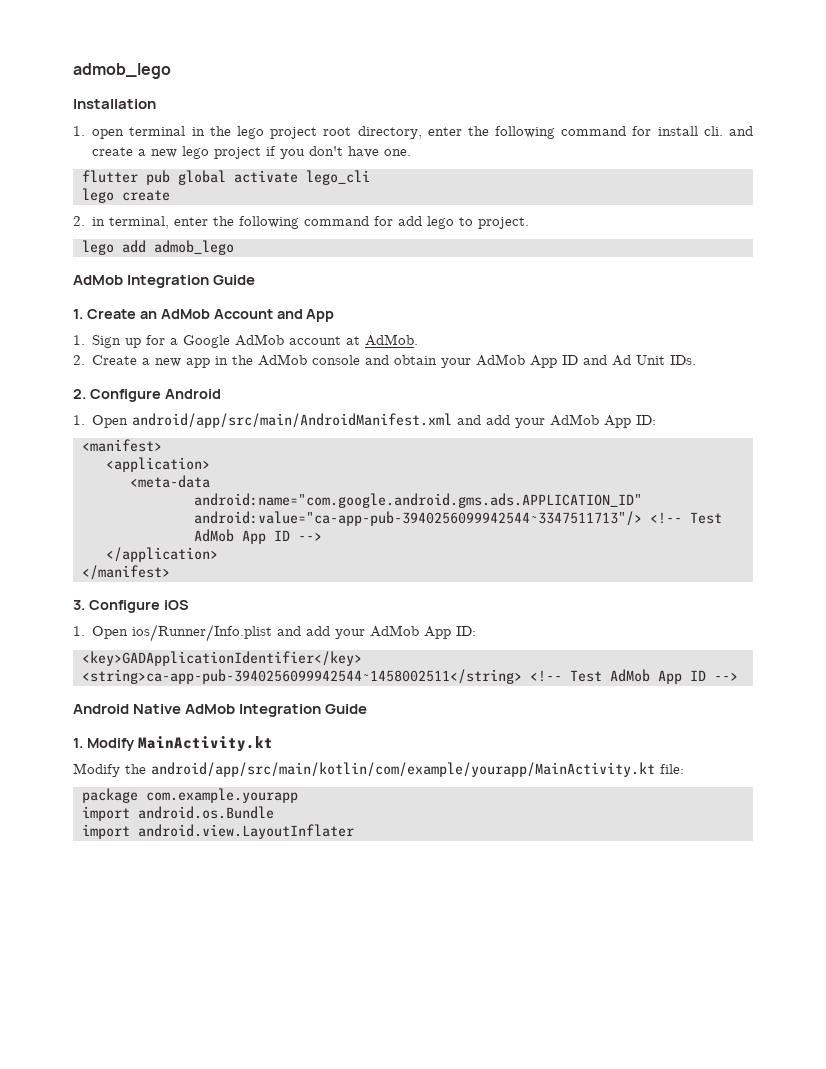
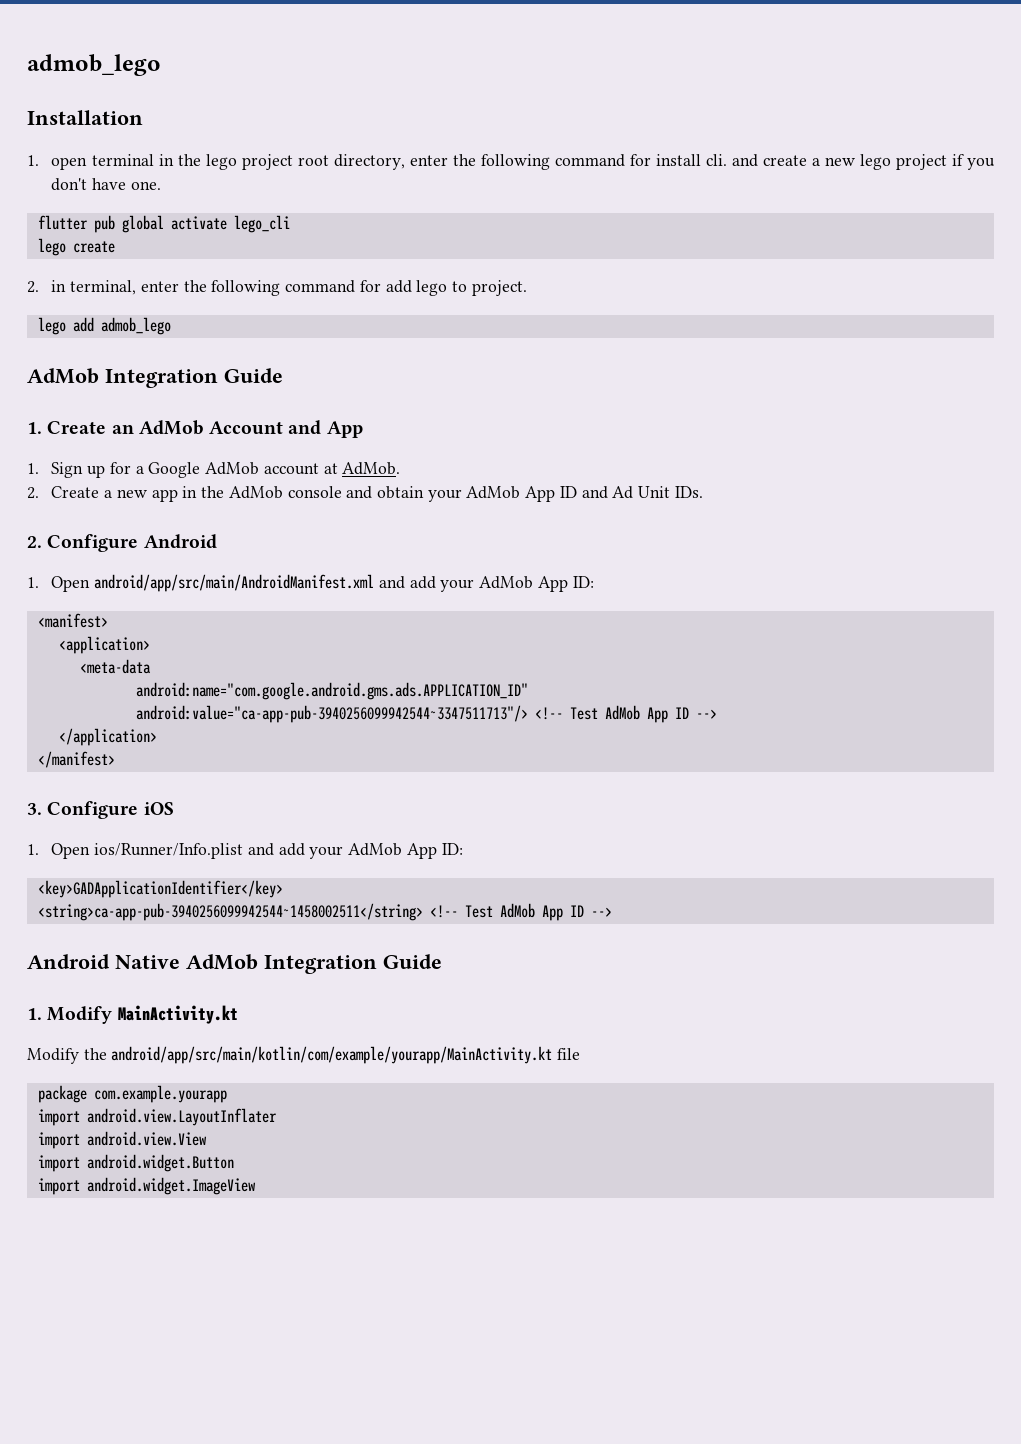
[660,764,684,774] file: -> [557,1048,581,1060] file
[137,806,274,819] [81,824,354,839] android.os.Bundle // import android.view.LayoutInflater -> [86,1108,277,1126] [37,1131,207,1149] [37,1154,234,1172] [37,1177,256,1195] android.view.LayoutInflater // import android.view.View // import android.widget.Button // import android.widget.ImageView

